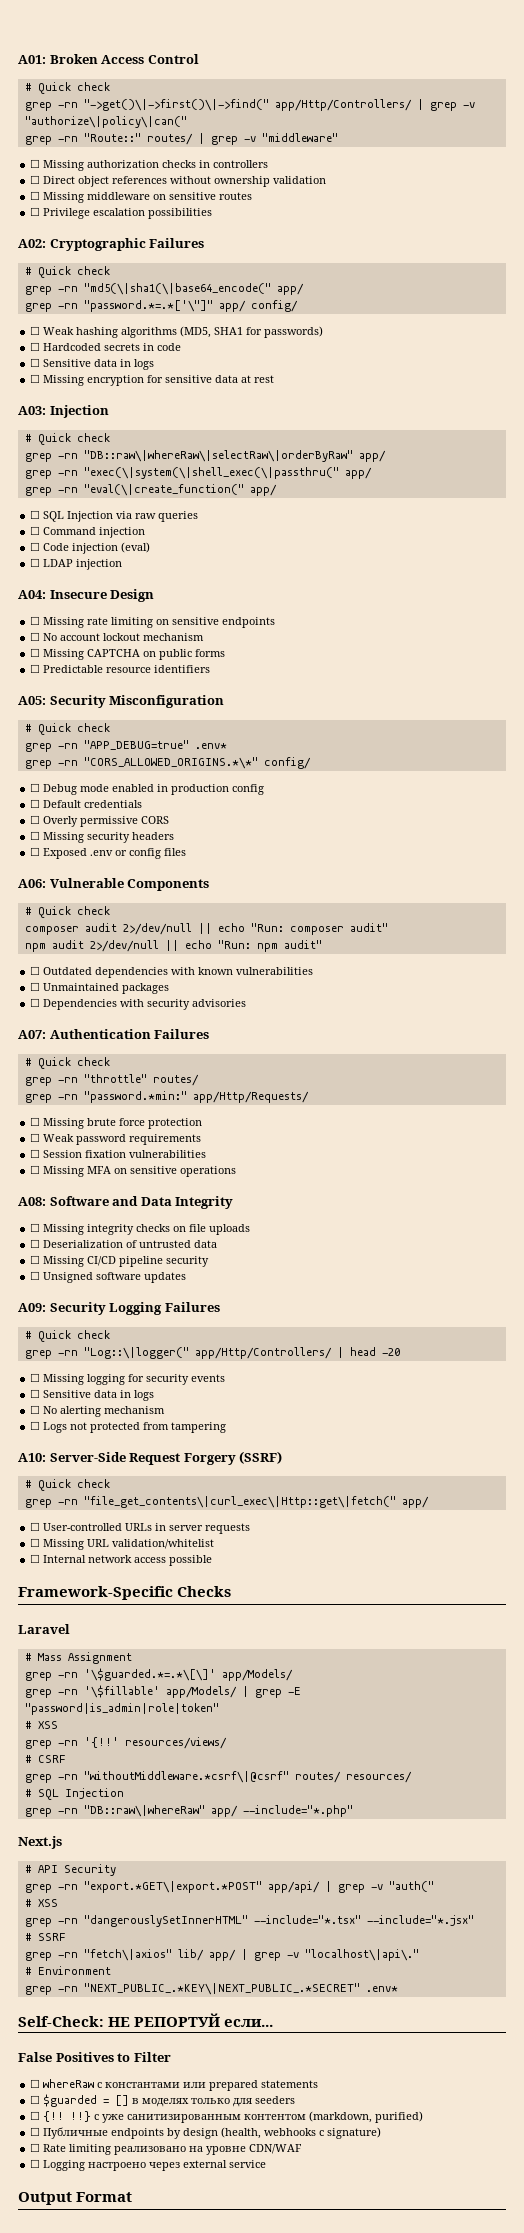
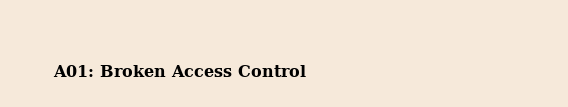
[24,82,110,94] [24,99,475,111] [24,116,187,128] [24,133,338,145] [30,159,269,171] [30,175,327,187] [30,191,253,203] [30,207,213,219] [18,238,205,251] [24,266,110,278] [24,283,304,295] [24,300,298,312] [30,326,324,338] [30,342,182,351] [30,358,155,370] [30,374,275,386] [18,405,109,418] [24,433,110,445] [24,450,386,462] [24,467,372,479] [24,484,277,496] [30,510,199,522] [30,526,146,538] [30,542,151,554] [30,558,123,570] [18,589,155,602] [30,616,276,628] [30,632,205,641] [30,648,226,660] [30,664,211,673] [18,695,225,708] [24,723,110,735] [24,740,227,752] [24,757,311,769] [30,783,265,795] [30,799,143,808] [30,815,170,827] [30,831,175,843] [30,847,187,859] [18,878,210,891] [24,906,110,918] [24,923,388,935] [24,940,322,952] [30,966,314,978] [30,982,170,994] [30,998,247,1010] [18,1029,210,1039] [24,1057,110,1069] [24,1074,199,1086] [24,1091,309,1103] [30,1117,203,1129] [30,1133,202,1145] [30,1149,207,1158] [30,1165,237,1177] [18,1196,234,1209] [30,1223,251,1235] [30,1239,218,1248] [30,1255,210,1267] [30,1271,187,1283] [18,1302,220,1315] [24,1330,110,1342] [24,1347,400,1359] [30,1373,226,1385] [30,1389,155,1401] [30,1405,166,1417] [30,1421,227,1433] [18,1451,283,1465] [24,1479,110,1491] [24,1496,429,1508] [30,1522,251,1534] [30,1538,215,1550] [30,1554,213,1566] [18,1586,232,1600] [18,1624,70,1634] [24,1652,132,1664] [24,1668,293,1681] [24,1685,301,1698] [24,1703,219,1715] [24,1721,58,1729] [24,1737,227,1749] [24,1755,66,1763] [24,1771,412,1783] [24,1788,124,1800] [24,1805,353,1817] [18,1836,62,1849] [24,1864,116,1876] [24,1881,434,1893] [24,1899,58,1907] [24,1915,474,1927] [24,1933,66,1941] [24,1949,419,1961] [24,1966,111,1975] [24,1983,398,1995] [18,2013,274,2027] [18,2052,171,2062] [30,2079,319,2091] [30,2094,296,2107] [30,2111,424,2123] [30,2127,382,2139] [30,2143,303,2155] [30,2159,267,2171] [18,2192,133,2205] // # Quick check // grep -rn "->get()\|->first()\|->find(" app/Http/Controllers/ | grep -v "authorize\|policy\|can(" // grep -rn "Route::" routes/ | grep -v "middleware" // ☐ Missing authorization checks in controllers // ☐ Direct object references without ownership validation // ☐ Missing middleware on sensitive routes // ☐ Privilege escalation possibilities // A02: Cryptographic Failures // # Quick check // grep -rn "md5(\|sha1(\|base64_encode(" app/ // grep -rn "password.*=.*['\"]" app/ config/ // ☐ Weak hashing algorithms (MD5, SHA1 for passwords) // ☐ Hardcoded secrets in code // ☐ Sensitive data in logs // ☐ Missing encryption for sensitive data at rest // A03: Injection // # Quick check // grep -rn "DB::raw\|whereRaw\|selectRaw\|orderByRaw" app/ // grep -rn "exec(\|system(\|shell_exec(\|passthru(" app/ // grep -rn "eval(\|create_function(" app/ // ☐ SQL Injection via raw queries // ☐ Command injection // ☐ Code injection (eval) // ☐ LDAP injection // A04: Insecure Design // ☐ Missing rate limiting on sensitive endpoints // ☐ No account lockout mechanism // ☐ Missing CAPTCHA on public forms // ☐ Predictable resource identifiers // A05: Security Misconfiguration // # Quick check // grep -rn "APP_DEBUG=true" .env* // grep -rn "CORS_ALLOWED_ORIGINS.*\*" config/ // ☐ Debug mode enabled in production config // ☐ Default credentials // ☐ Overly permissive CORS // ☐ Missing security headers // ☐ Exposed .env or config files // A06: Vulnerable Components // # Quick check // composer audit 2>/dev/null || echo "Run: composer audit" // npm audit 2>/dev/null || echo "Run: npm audit" // ☐ Outdated dependencies with known vulnerabilities // ☐ Unmaintained packages // ☐ Dependencies with security advisories // A07: Authentication Failures // # Quick check // grep -rn "throttle" routes/ // grep -rn "password.*min:" app/Http/Requests/ // ☐ Missing brute force protection // ☐ Weak password requirements // ☐ Session fixation vulnerabilities // ☐ Missing MFA on sensitive operations // A08: Software and Data Integrity // ☐ Missing integrity checks on file uploads // ☐ Deserialization of untrusted data // ☐ Missing CI/CD pipeline security // ☐ Unsigned software updates // A09: Security Logging Failures // # Quick check // grep -rn "Log::\|logger(" app/Http/Controllers/ | head -20 // ☐ Missing logging for security events // ☐ Sensitive data in logs // ☐ No alerting mechanism // ☐ Logs not protected from tampering // A10: Server-Side Request Forgery (SSRF) // # Quick check // grep -rn "file_get_contents\|curl_exec\|Http::get\|fetch(" app/ // ☐ User-controlled URLs in server requests // ☐ Missing URL validation/whitelist // ☐ Internal network access possible // Framework-Specific Checks // Laravel // # Mass Assignment // grep -rn '\$guarded.*=.*\[\]' app/Models/ // grep -rn '\$fillable' app/Models/ | grep -E "password|is_admin|role|token" // # XSS // grep -rn '{!!' resources/views/ // # CSRF // grep -rn "withoutMiddleware.*csrf\|@csrf" routes/ resources/ // # SQL Injection // grep -rn "DB::raw\|whereRaw" app/ --include="*.php" // Next.js // # API Security // grep -rn "export.*GET\|export.*POST" app/api/ | grep -v "auth(" // # XSS // grep -rn "dangerouslySetInnerHTML" --include="*.tsx" --include="*.jsx" // # SSRF // grep -rn "fetch\|axios" lib/ app/ | grep -v "localhost\|api\." // # Environment // grep -rn "NEXT_PUBLIC_.*KEY\|NEXT_PUBLIC_.*SECRET" .env* // Self-Check: НЕ РЕПОРТУЙ если... // False Positives to Filter // ☐ whereRaw с константами или prepared statements // ☐ $guarded = [] в моделях только для seeders // ☐ {!! !!} с уже санитизированным контентом (markdown, purified) // ☐ Публичные endpoints by design (health, webhooks с signature) // ☐ Rate limiting реализовано на уровне CDN/WAF // ☐ Logging настроено через external service // Output Format -> (306, 71) none

